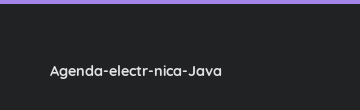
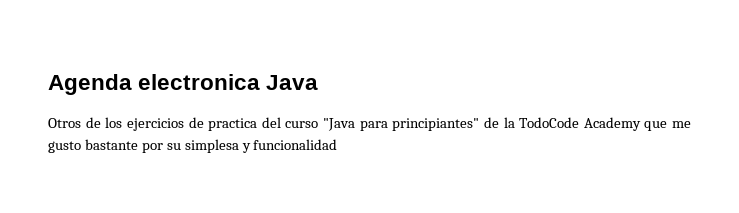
[50,65,222,79] Agenda-electr-nica-Java -> [48,74,319,95] [48,117,691,131] [48,139,338,153] Agenda electronica Java // Otros de los ejercicios de practica del curso "Java para principiantes" de la TodoCode Academy que me gusto bastante por su simplesa y funcionalidad

